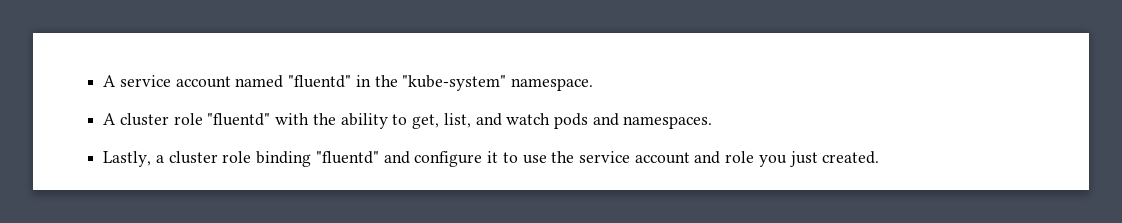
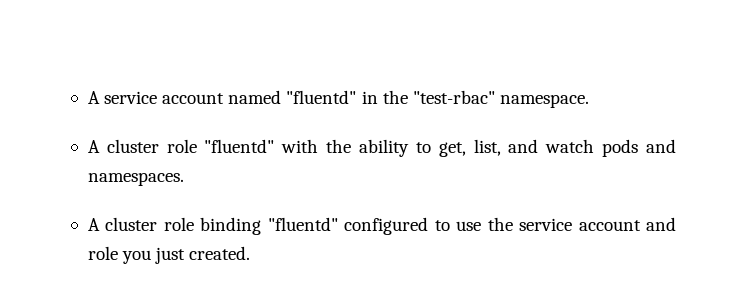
[402,75,507,91] "kube-system" -> [412,90,495,104] "test-rbac"
[103,151,164,167] Lastly, a -> [87,218,100,231] A
[383,151,499,167] and configure it -> [344,217,429,235] configured

